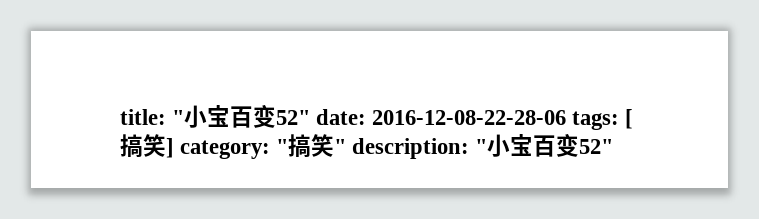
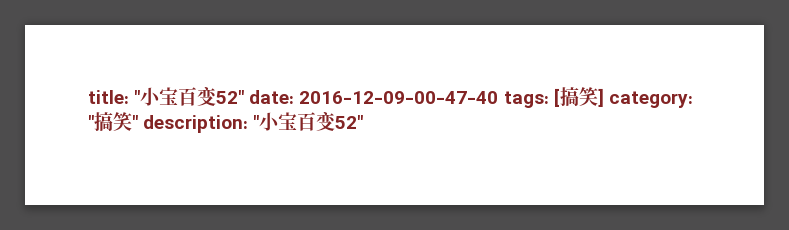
[372,110,567,125] 2016-12-08-22-28-06 -> [299,91,499,104] 2016-12-09-00-47-40

